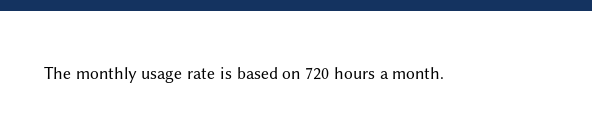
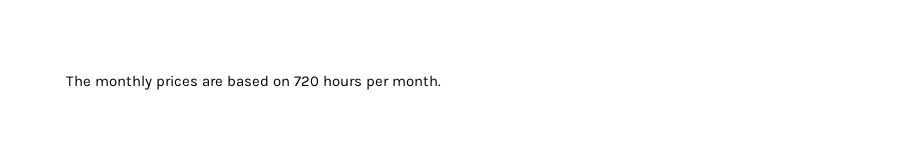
[141,67,232,83] usage rate is -> [156,75,224,90] prices are
[379,71,389,79] a -> [366,78,390,90] per

